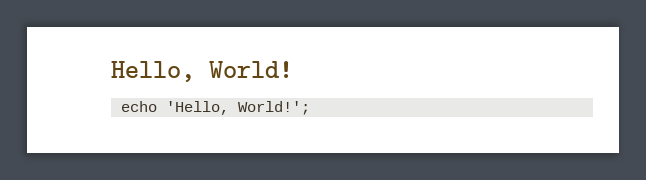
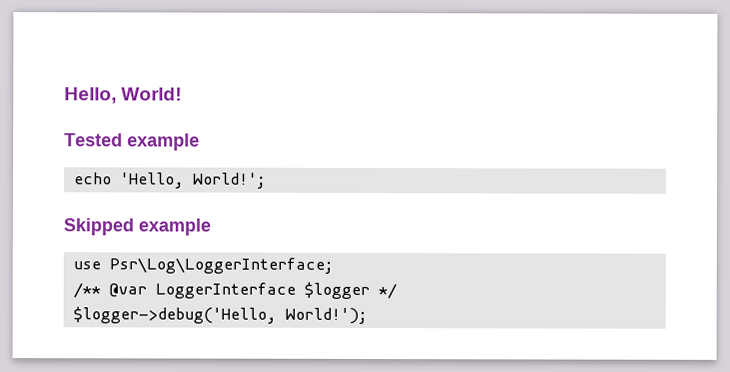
(293, 69) none -> [64,133,200,151] // Tested example
(311, 108) none -> [63,218,211,236] [72,257,334,274] [72,281,397,300] [72,306,368,325] // Skipped example // use Psr\Log\LoggerInterface; // /** @var LoggerInterface $logger */ // $logger->debug('Hello, World!');

